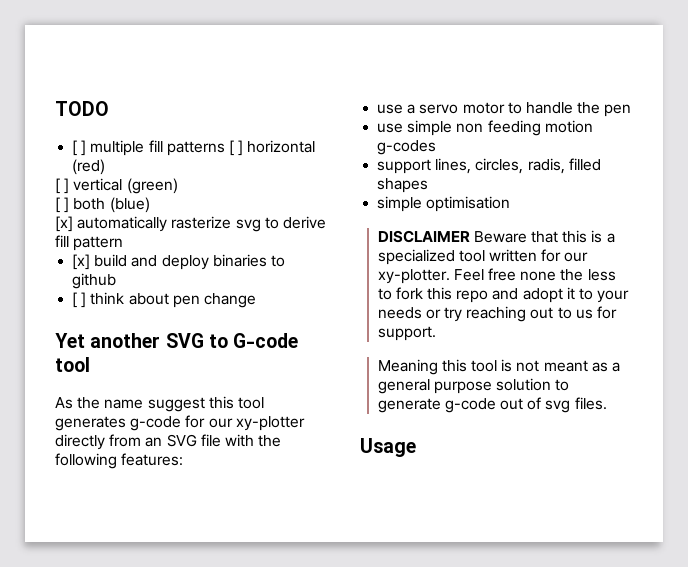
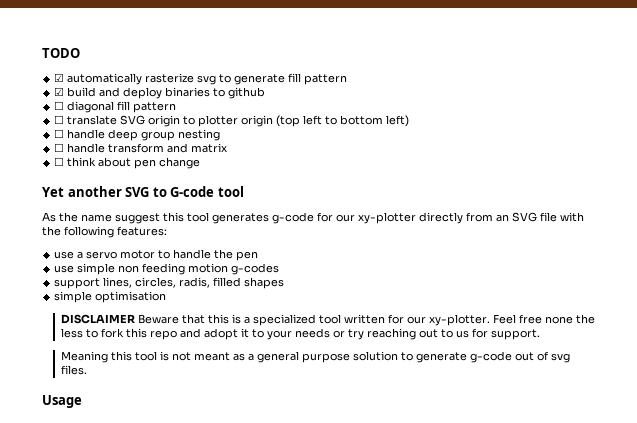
[72,140,316,156] [72,159,106,175] [55,178,178,194] [55,197,150,213] [55,216,73,232] [ ] multiple fill patterns [ ] horizontal (red) // [ ] vertical (green) // [ ] both (blue) // [x] -> [54,73,65,82] ☑
[282,216,326,229] [55,235,124,251] [72,254,91,270] derive fill pattern // [x] -> [234,73,348,85] [54,87,65,96] generate fill pattern // ☑
[72,292,87,308] [ ] -> [54,101,177,113] [54,115,410,127] [54,129,221,141] [54,143,228,153] [54,157,65,166] ☐ diagonal fill pattern // ☐ translate SVG origin to plotter origin (top left to bottom left) // ☐ handle deep group nesting // ☐ handle transform and matrix // ☐

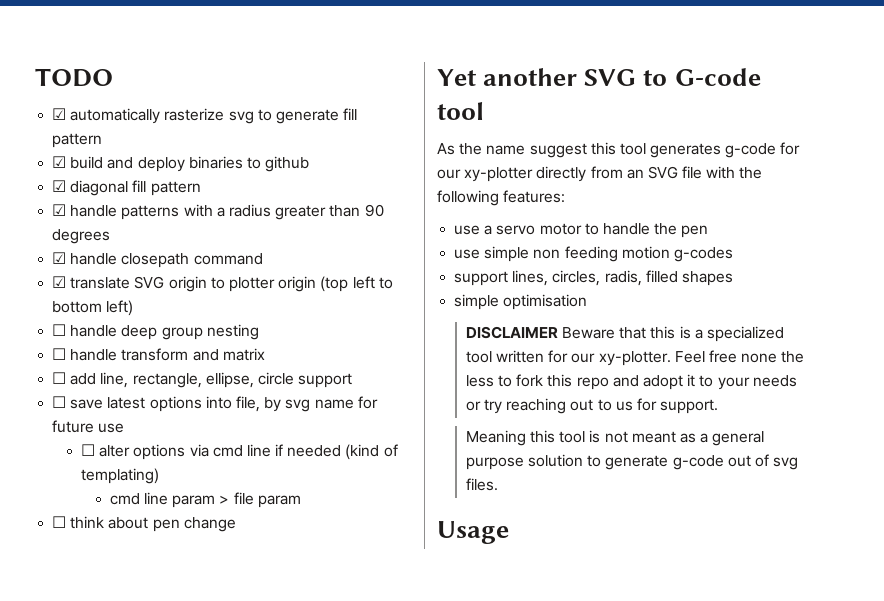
[54,101,65,110] ☐ -> [52,180,67,192] ☑
[54,115,65,124] ☐ -> [52,204,384,220] [52,229,111,244] [52,252,263,268] [52,276,67,288] ☑ handle patterns with a radius greater than 90 degrees // ☑ handle closepath command // ☑
(228, 148) none -> [52,372,353,388] [52,396,378,412] [52,420,125,433] [80,444,398,460] [80,468,159,484] [109,492,301,508] // ☐ add line, rectangle, ellipse, circle support // ☐ save latest options into file, by svg name for future use // ☐ alter options via cmd line if needed (kind of templating) // cmd line param > file param

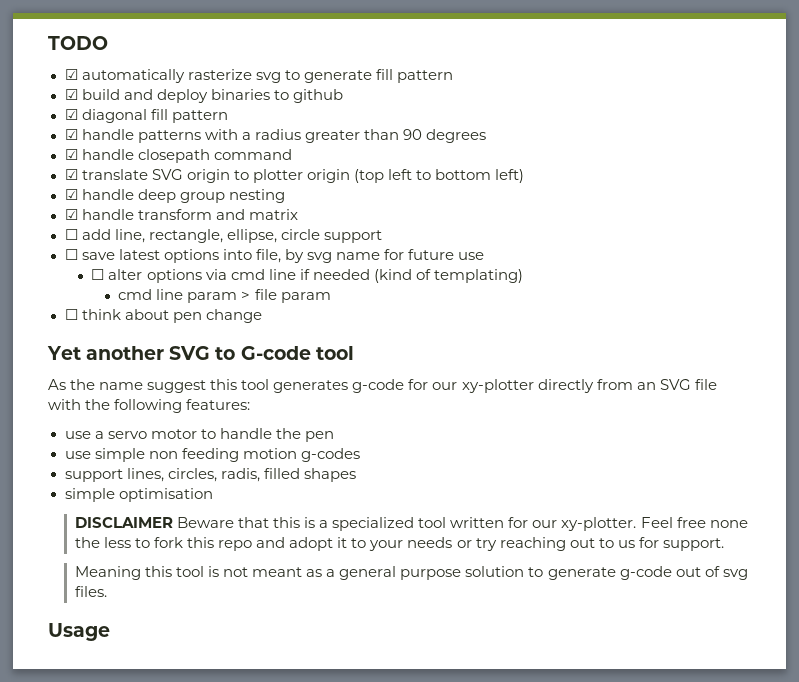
[52,324,67,336] ☐ -> [64,189,78,200] ☑
[52,348,67,360] ☐ -> [64,209,78,220] ☑

